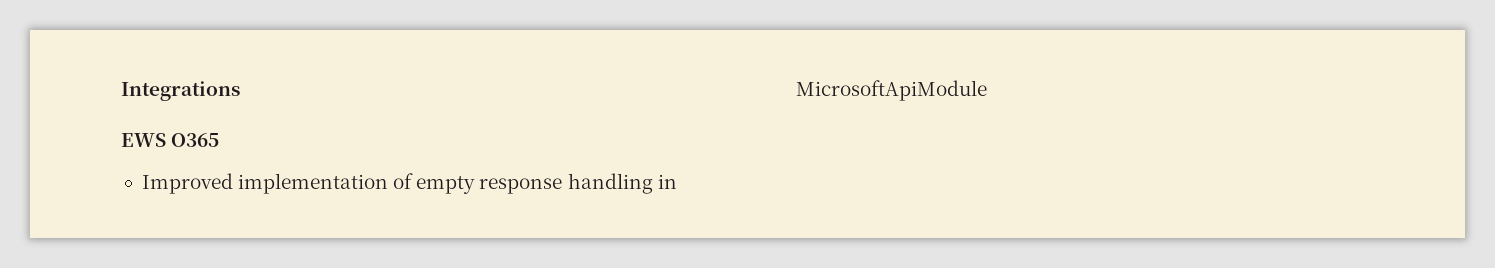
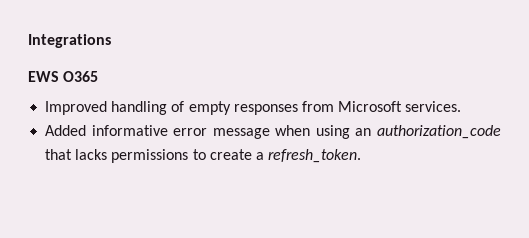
[238,173,389,194] implementation -> [111,101,168,115] handling
[479,173,677,194] [795,80,987,101] response handling in MicrosoftApiModule -> [233,101,462,115] [45,125,501,139] [45,149,362,163] responses from Microsoft services. // Added informative error message when using an authorization_code that lacks permissions to create a refresh_token.

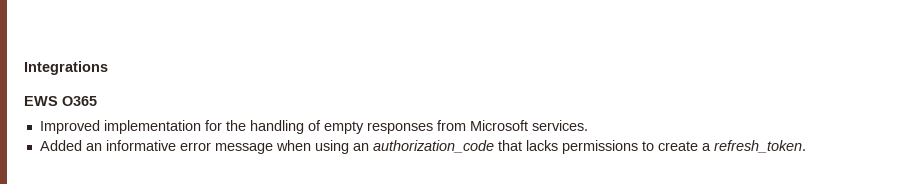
(108, 108) none -> [103,120,246,134] implementation for the
(87, 130) none -> [85,143,102,151] an

